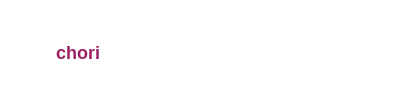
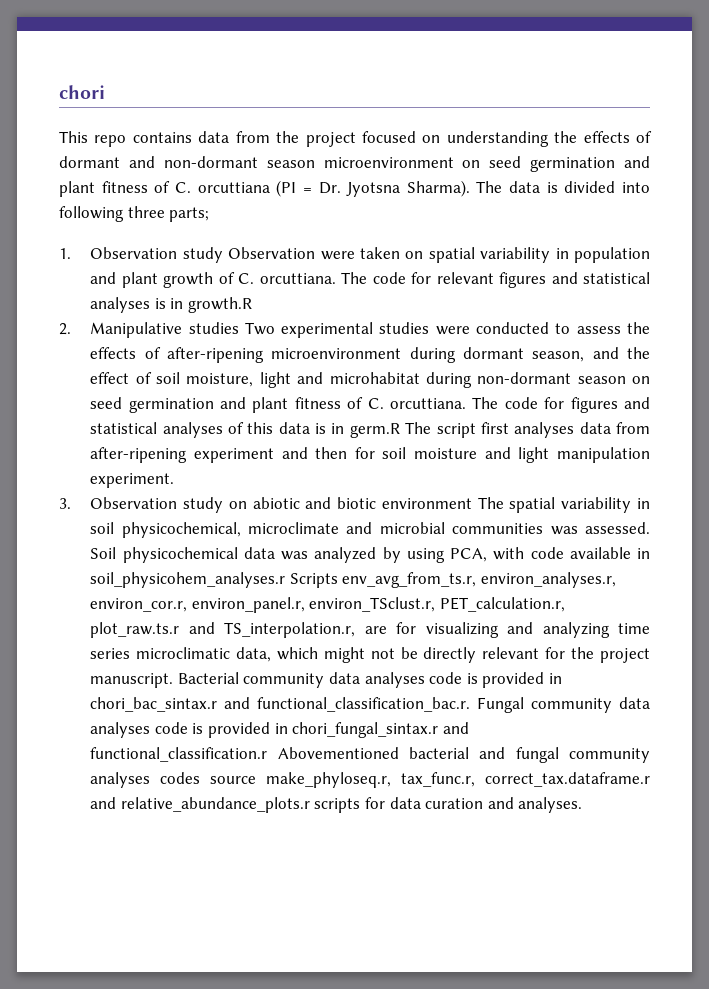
(100, 52) none -> [59,131,652,147] [59,156,650,172] [59,180,651,197] [59,206,210,222] [59,247,650,263] [90,272,651,288] [90,297,253,313] [59,322,650,338] [90,347,651,363] [90,372,650,388] [90,397,650,413] [90,422,650,438] [90,447,650,463] [90,473,175,488] [59,497,651,513] [90,522,650,538] [90,547,650,563] [90,572,617,588] [90,597,566,613] [90,622,651,638] [90,647,651,663] [90,672,562,688] [90,697,650,713] [90,722,469,738] [90,747,650,763] [90,772,650,788] [90,797,583,813] // This repo contains data from the project focused on understanding the effects of dormant and non-dormant season microenvironment on seed germination and plant fitness of C. orcuttiana (PI = Dr. Jyotsna Sharma). The data is divided into following three parts; // 1. Observation study Observation were taken on spatial variability in population and plant growth of C. orcuttiana. The code for relevant figures and statistical analyses is in growth.R // 2. Manipulative studies Two experimental studies were conducted to assess the effects of after-ripening microenvironment during dormant season, and the effect of soil moisture, light and microhabitat during non-dormant season on seed germination and plant fitness of C. orcuttiana. The code for figures and statistical analyses of this data is in germ.R The script first analyses data from after-ripening experiment and then for soil moisture and light manipulation experiment. // 3. Observation study on abiotic and biotic environment The spatial variability in soil physicochemical, microclimate and microbial communities was assessed. Soil physicochemical data was analyzed by using PCA, with code available in soil_physicohem_analyses.r Scripts env_avg_from_ts.r, environ_analyses.r, environ_cor.r, environ_panel.r, environ_TSclust.r, PET_calculation.r, plot_raw.ts.r and TS_interpolation.r, are for visualizing and analyzing time series microclimatic data, which might not be directly relevant for the project manuscript. Bacterial community data analyses code is provided in chori_bac_sintax.r and functional_classification_bac.r. Fungal community data analyses code is provided in chori_fungal_sintax.r and functional_classification.r Abovementioned bacterial and fungal community analyses codes source make_phyloseq.r, tax_func.r, correct_tax.dataframe.r and relative_abundance_plots.r scripts for data curation and analyses.

